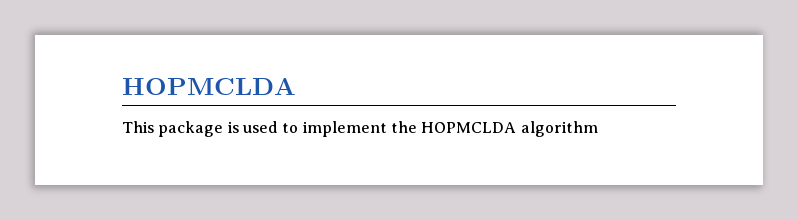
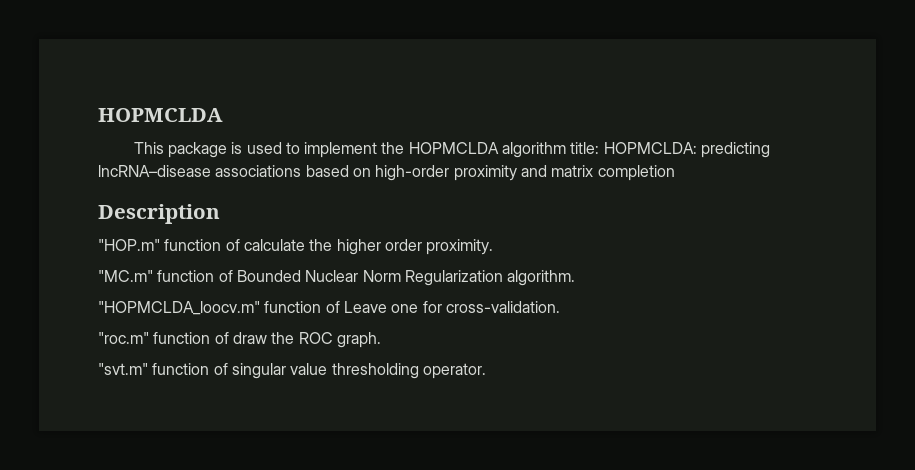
(598, 129) none -> [570,142,771,158] [98,165,675,181] [98,204,220,224] [98,239,494,255] [98,270,576,286] [98,301,560,315] [98,332,381,348] [98,363,486,379] title: HOPMCLDA: predicting lncRNA–disease associations based on high-order proximity and matrix completion // Description // "HOP.m" function of calculate the higher order proximity. // "MC.m" function of Bounded Nuclear Norm Regularization algorithm. // "HOPMCLDA_loocv.m" function of Leave one for cross-validation. // "roc.m" function of draw the ROC graph. // "svt.m" function of singular value thresholding operator.

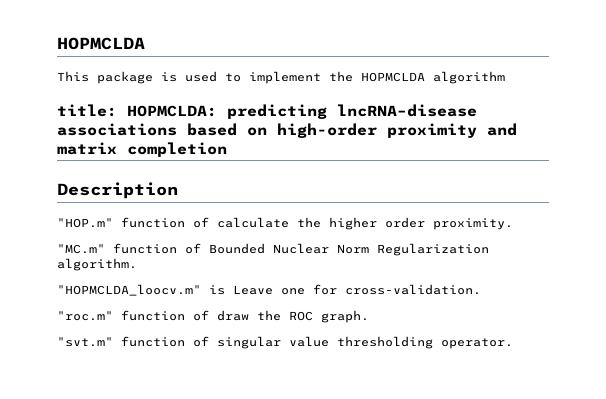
(567, 150) none -> (505, 77) //
[264,301,340,313] function of -> [209,285,225,295] is

